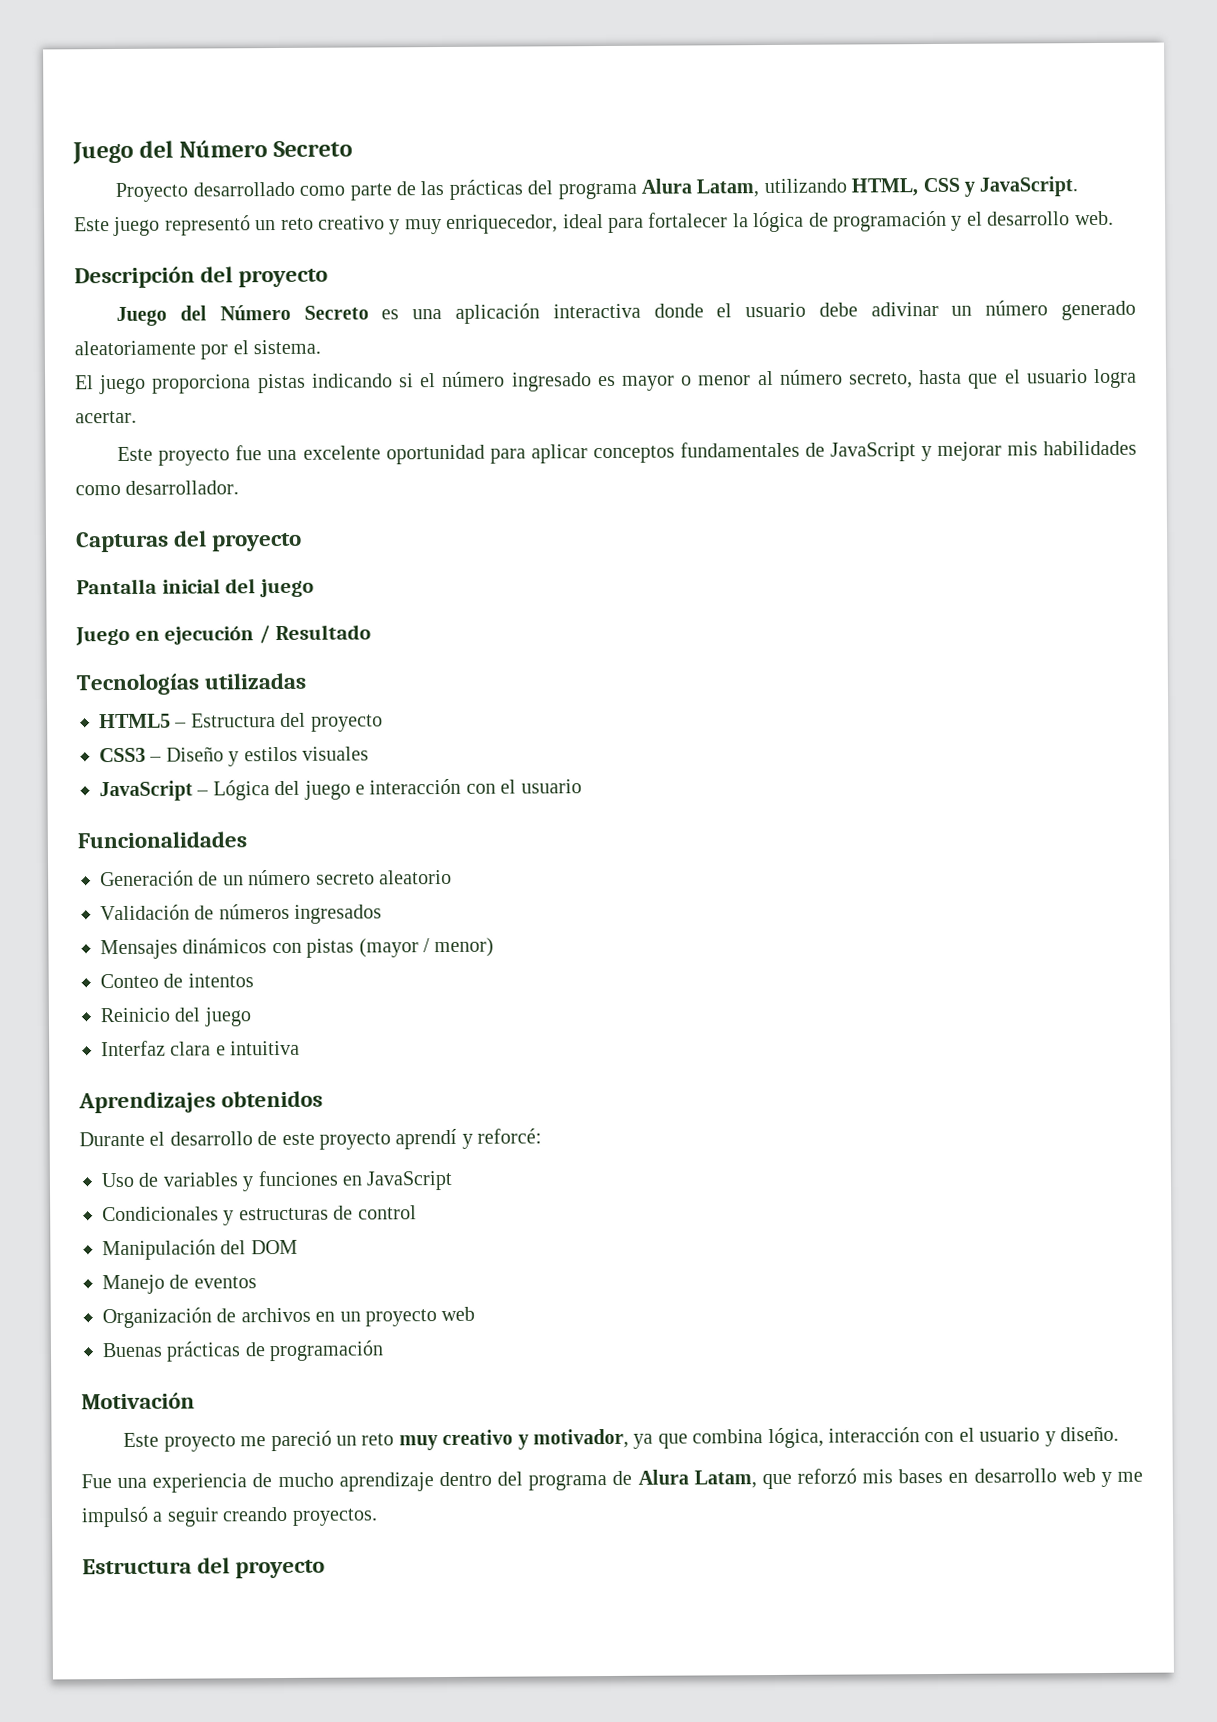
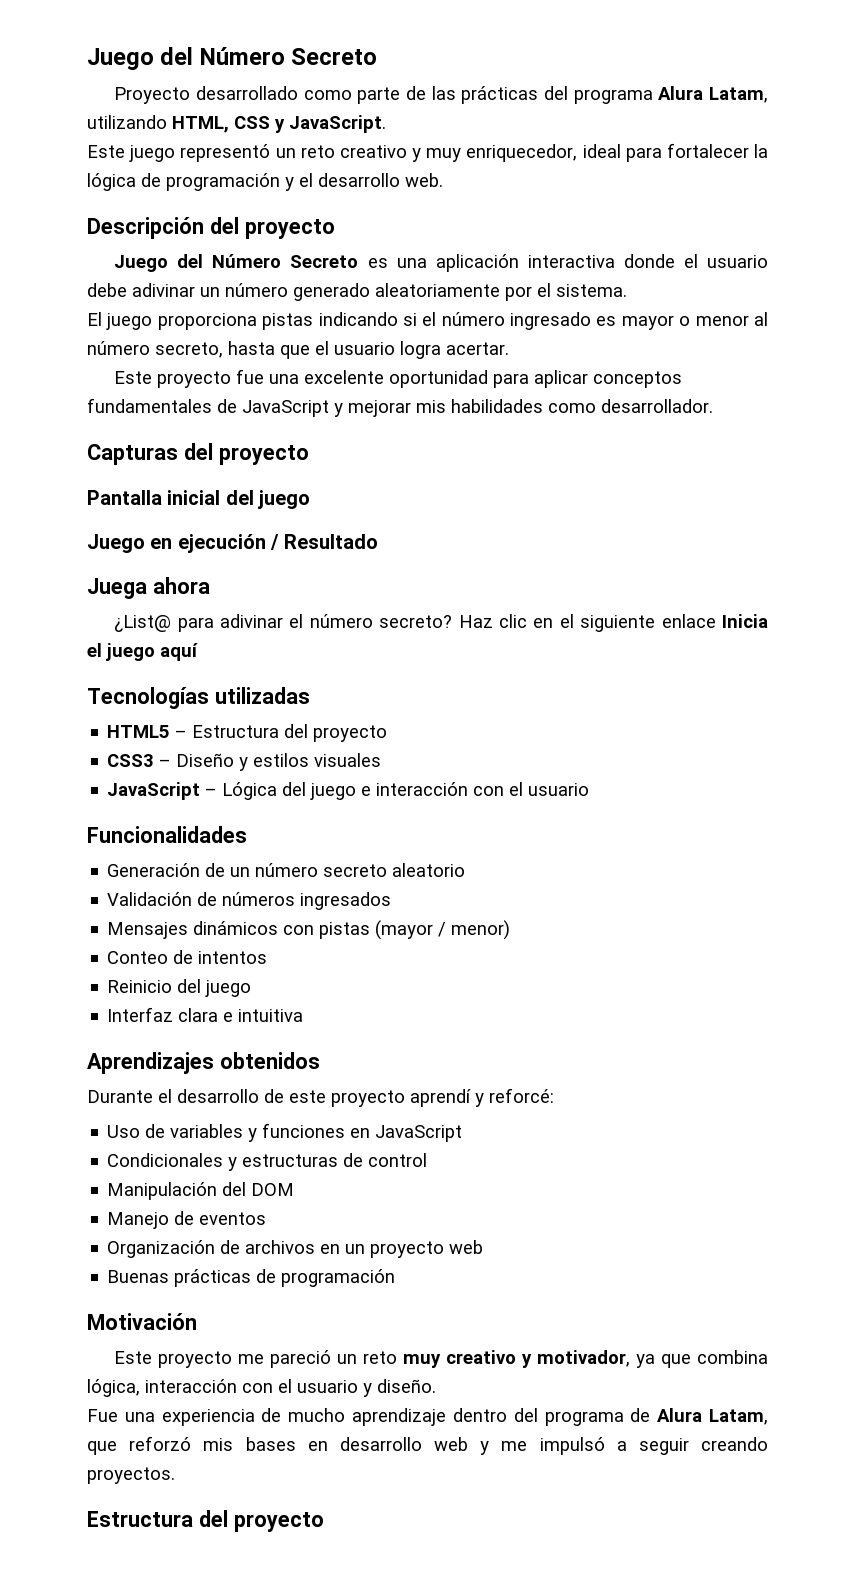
(372, 632) none -> [87,577,210,599] [114,614,768,632] [87,643,198,661] // Juega ahora // ¿List@ para adivinar el número secreto? Haz clic en el siguiente enlace Inicia el juego aquí

